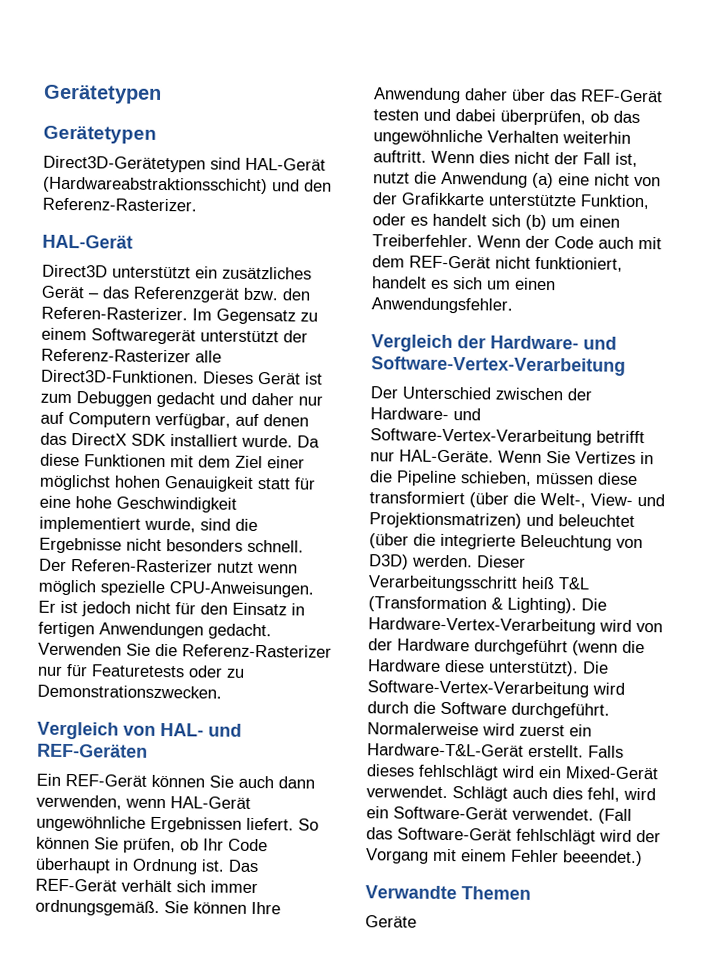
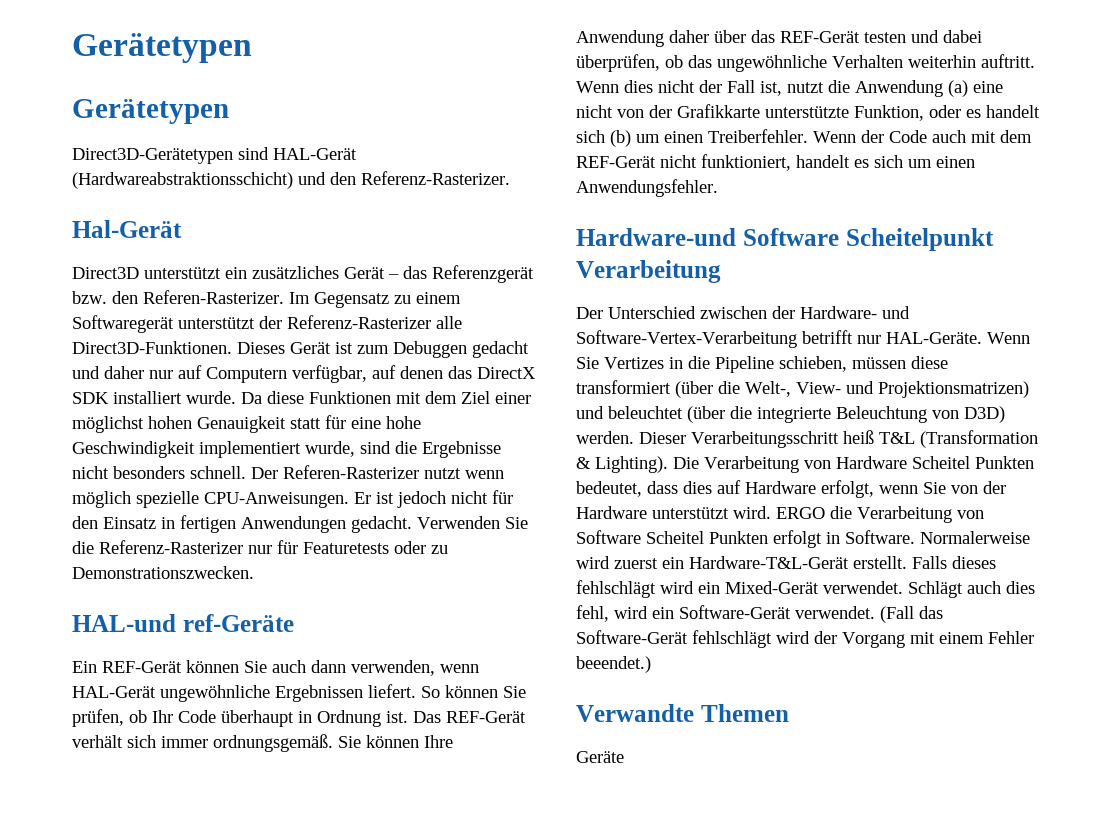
[42,234,133,249] HAL-Gerät -> [72,220,182,238] Hal-Gerät
[37,721,242,740] [37,743,148,758] Vergleich von HAL- und REF-Geräten -> [72,614,294,632] HAL-und ref-Geräte
[371,334,617,353] [371,356,626,376] Vergleich der Hardware- und Software-Vertex-Verarbeitung -> [576,228,994,251] [576,260,721,283] Hardware-und Software Scheitelpunkt Verarbeitung
[368,617,663,635] [368,638,645,656] [368,659,609,677] [367,680,625,698] [367,701,610,719] Hardware-Vertex-Verarbeitung wird von der Hardware durchgeführt (wenn die Hardware diese unterstützt). Die Software-Vertex-Verarbeitung wird durch die Software durchgeführt. -> [704,456,1034,473] [576,480,1006,498] [576,506,984,523] [576,530,915,548] Verarbeitung von Hardware Scheitel Punkten bedeutet, dass dies auf Hardware erfolgt, wenn Sie von der Hardware unterstützt wird. ERGO die Verarbeitung von Software Scheitel Punkten erfolgt in Software.

